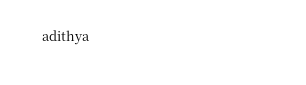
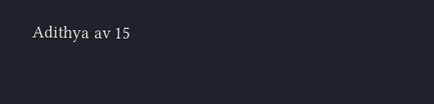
[42,30,90,45] adithya -> [32,25,132,43] Adithya av 15

